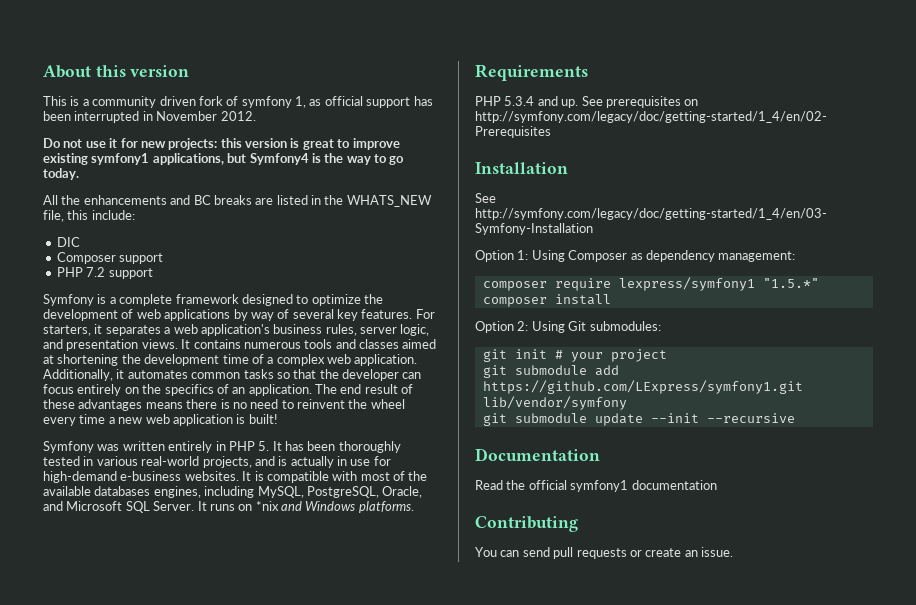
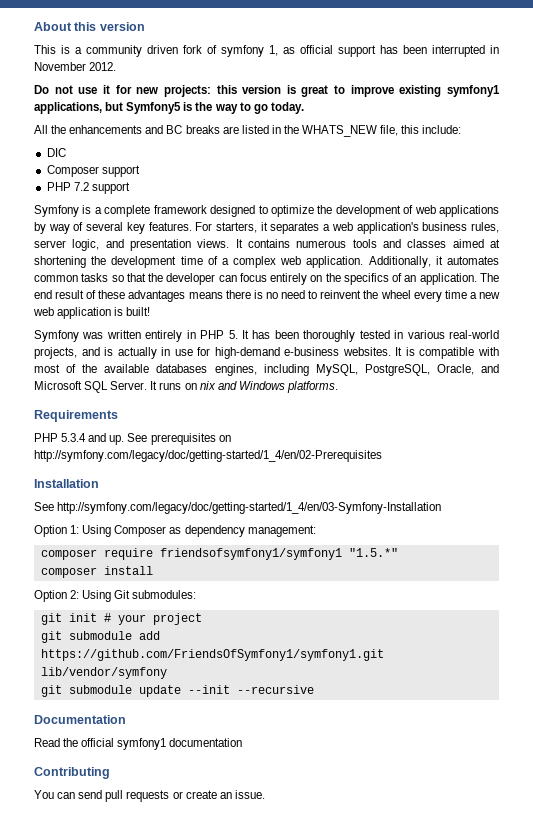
[249,153,309,165] Symfony4 -> [126,102,182,114] Symfony5
[255,501,279,511] *nix -> [199,381,216,390] nix
[618,277,755,291] lexpress/symfony1 -> [159,548,342,560] friendsofsymfony1/symfony1
[482,380,803,394] https://github.com/LExpress/symfony1.git -> [40,649,384,661] https://github.com/FriendsOfSymfony1/symfony1.git

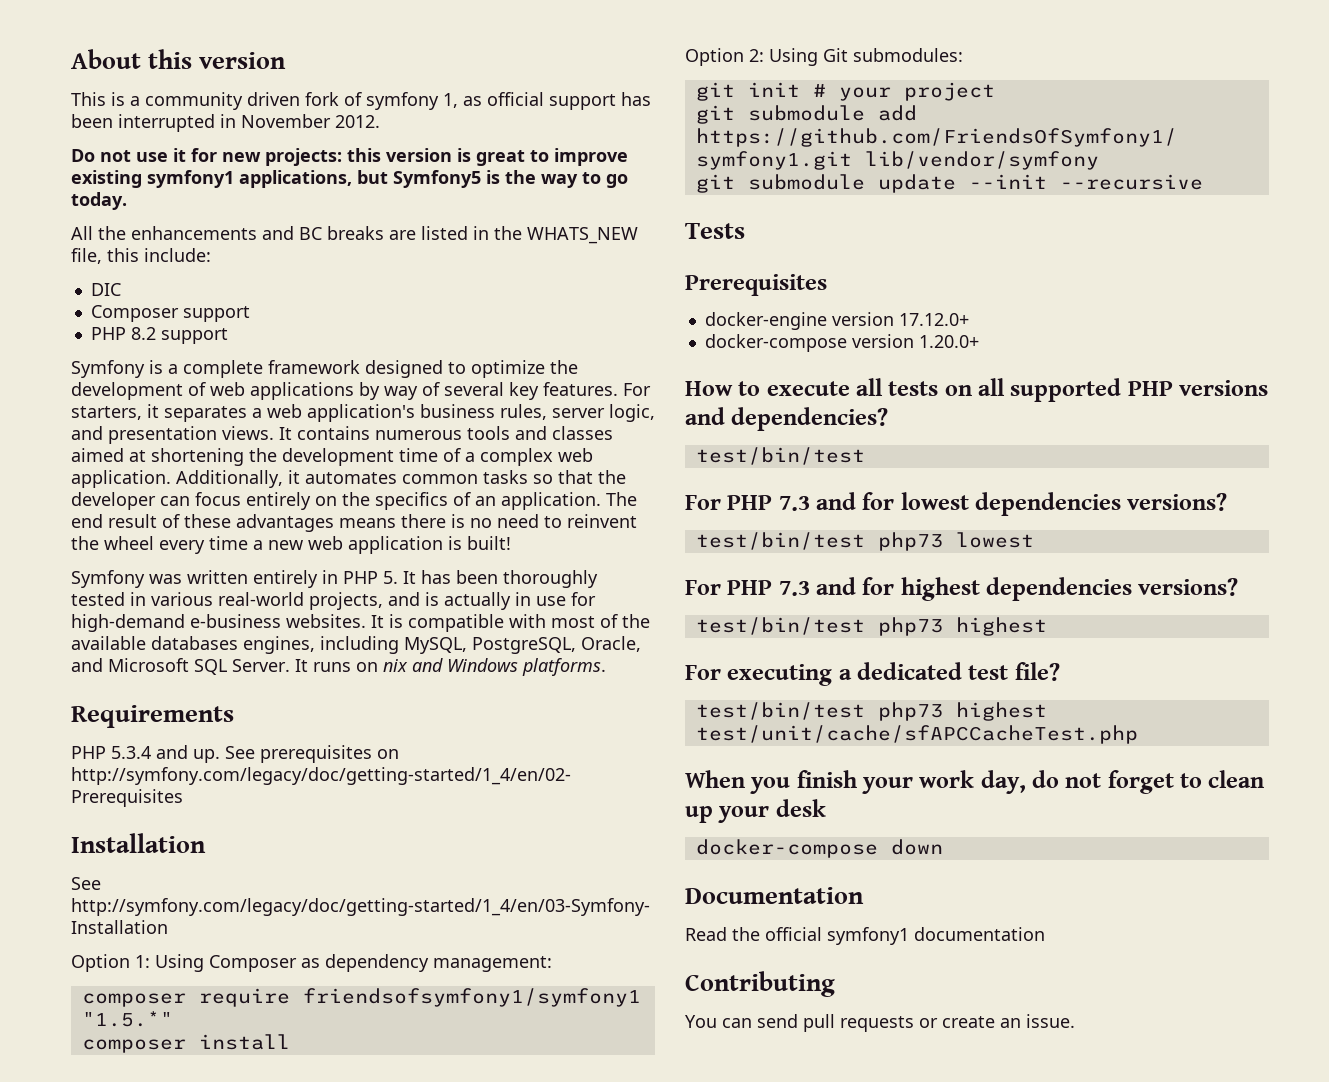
[73,182,89,191] 7.2 -> [130,327,156,340] 8.2
(314, 689) none -> [685,223,745,239] [685,274,827,296] [704,312,969,330] [704,334,979,352] [685,378,1269,402] [685,407,889,431] [695,447,865,465] [685,492,1228,516] [695,532,1034,551] [685,577,1239,601] [695,617,1047,636] [685,662,1060,686] [695,702,1047,721] [695,725,1138,744] [685,770,1265,794] [685,799,826,823] [695,839,943,858] // Tests // Prerequisites // docker-engine version 17.12.0+ // docker-compose version 1.20.0+ // How to execute all tests on all supported PHP versions and dependencies? // test/bin/test // For PHP 7.3 and for lowest dependencies versions? // test/bin/test php73 lowest // For PHP 7.3 and for highest dependencies versions? // test/bin/test php73 highest // For executing a dedicated test file? // test/bin/test php73 highest test/unit/cache/sfAPCCacheTest.php // When you finish your work day, do not forget to clean up your desk // docker-compose down

